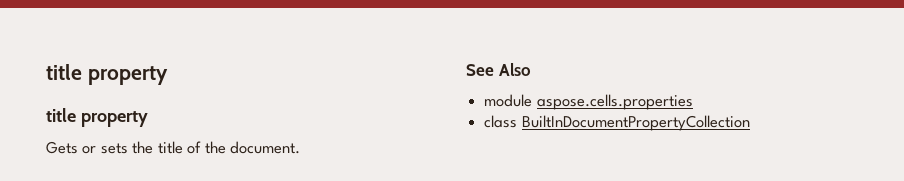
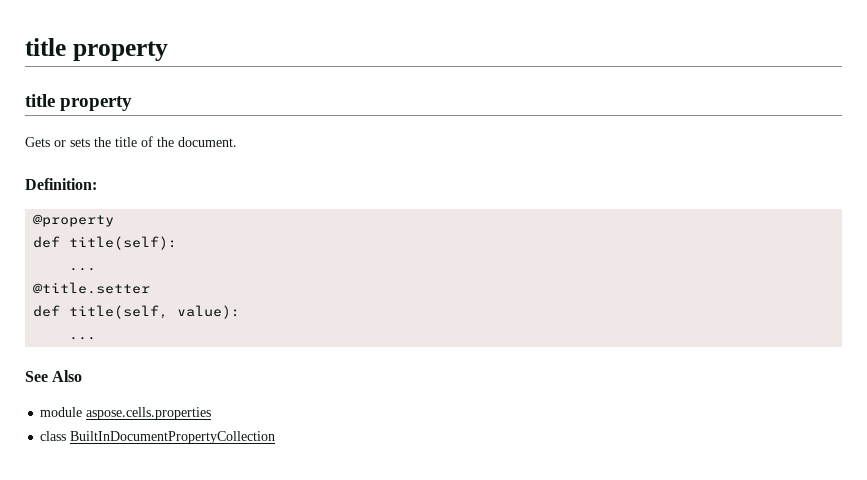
(301, 147) none -> [25,178,97,190] [33,214,115,227] [33,236,178,250] [69,268,97,271] [33,282,151,294] [33,305,241,319] [69,337,97,340] // Definition: // @property // def title(self): // ... // @title.setter // def title(self, value): // ...

